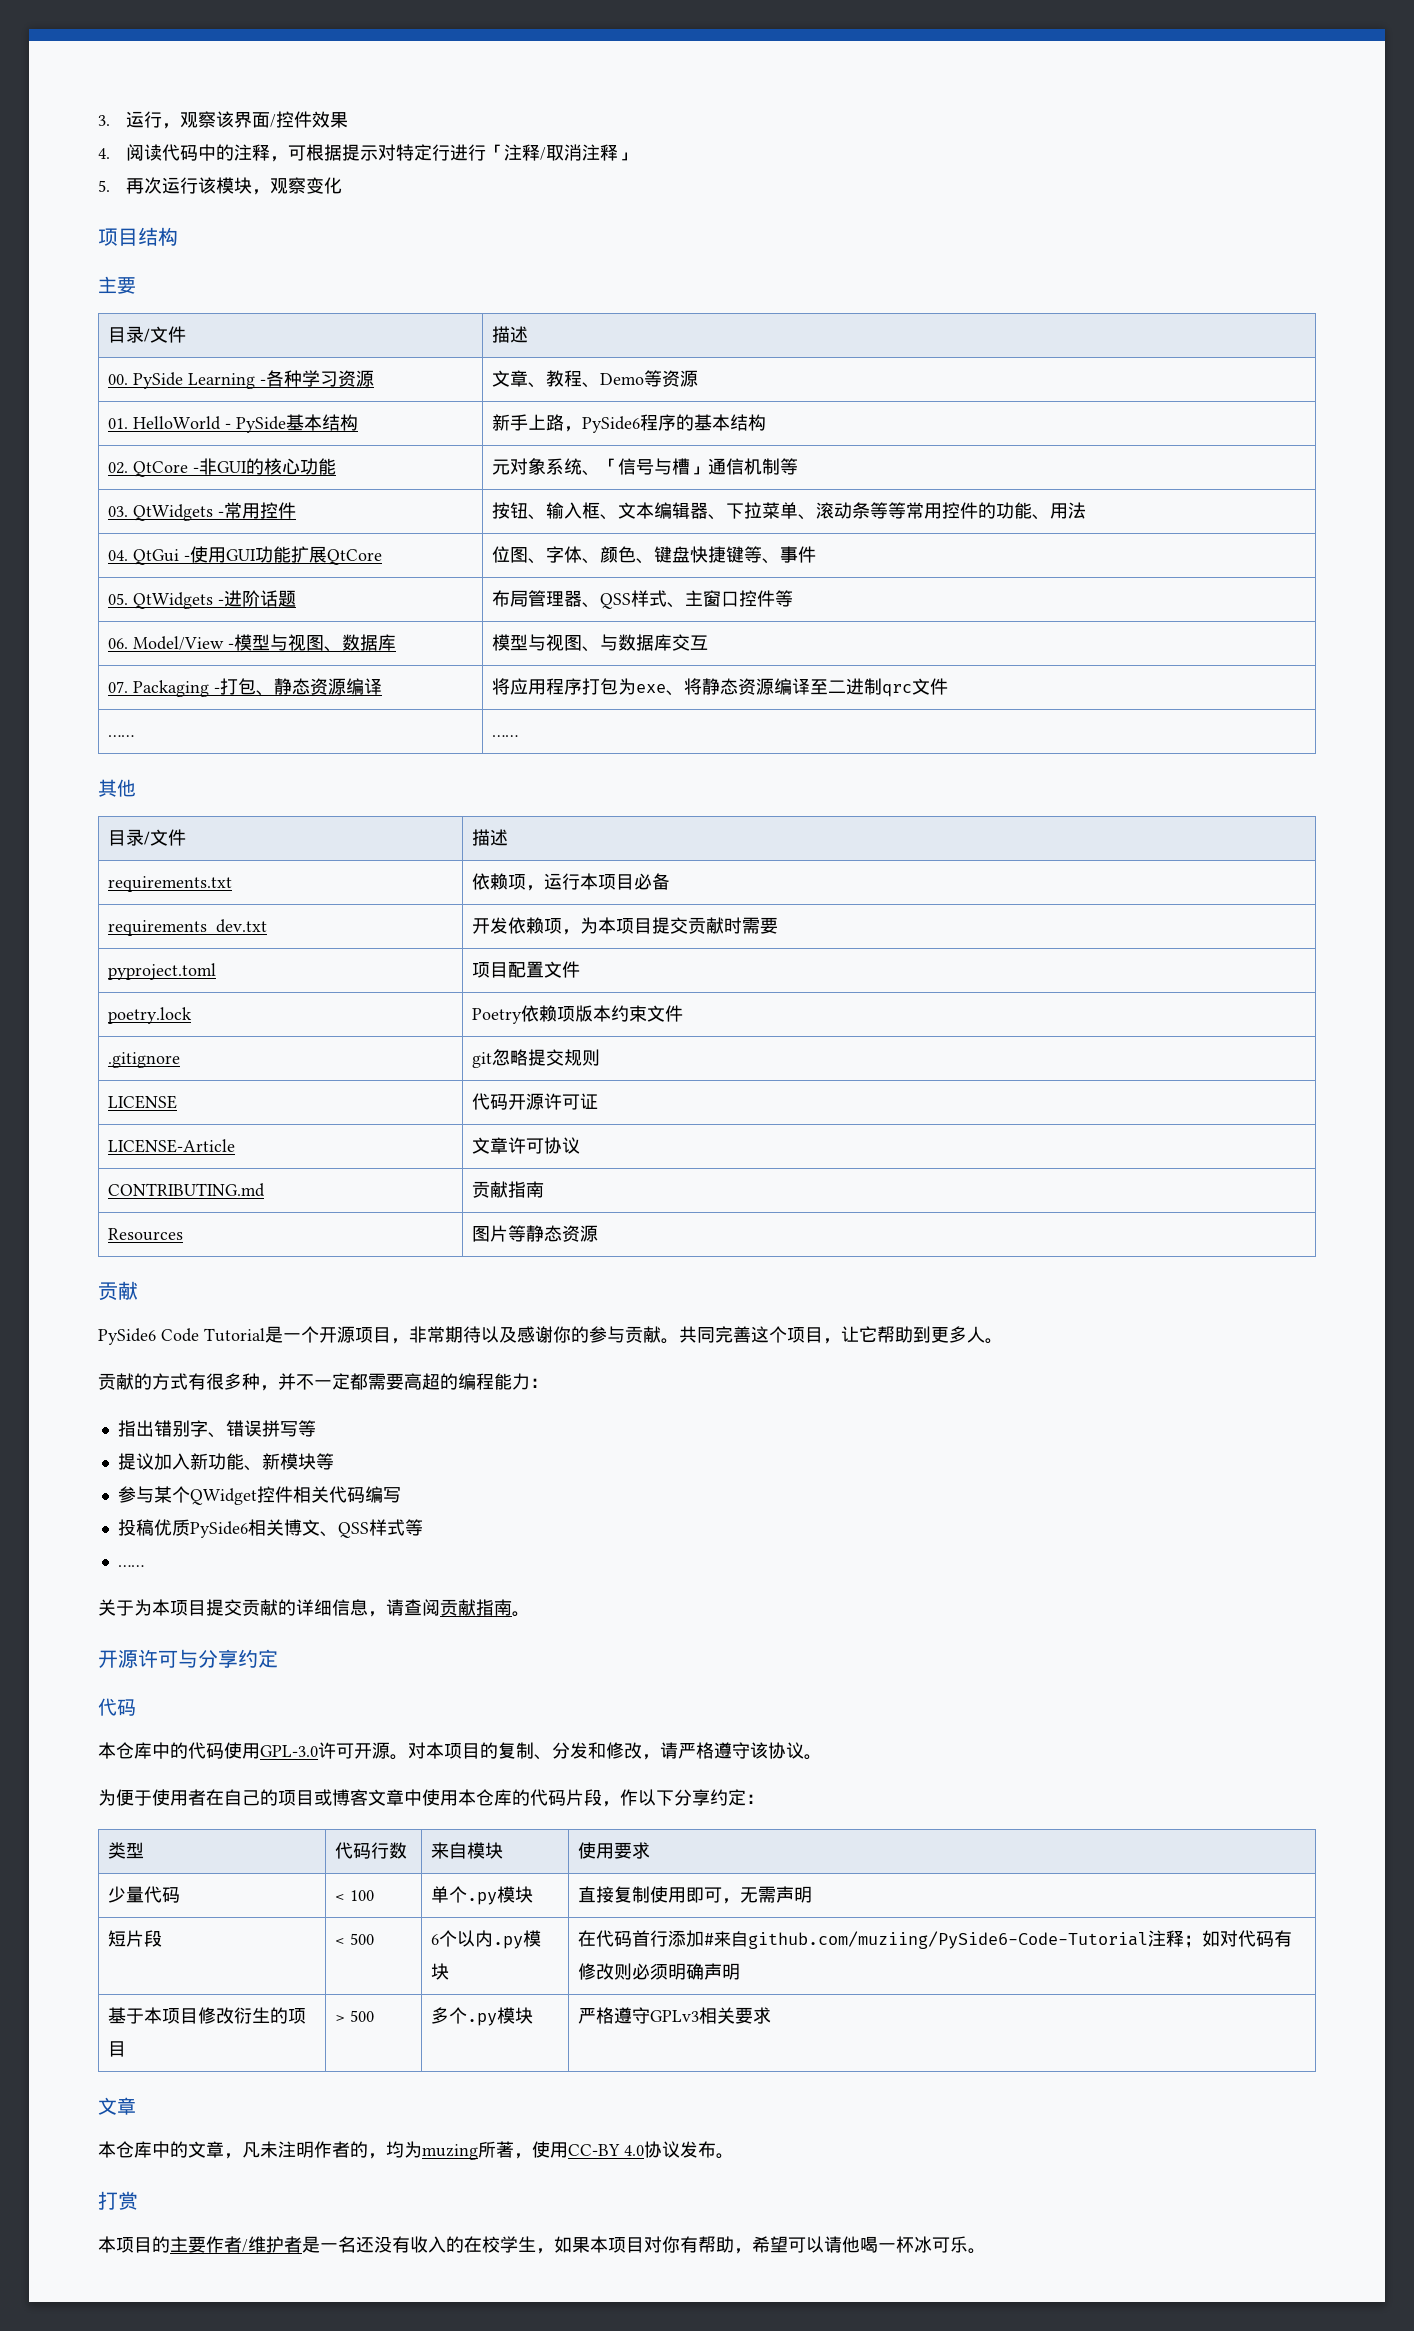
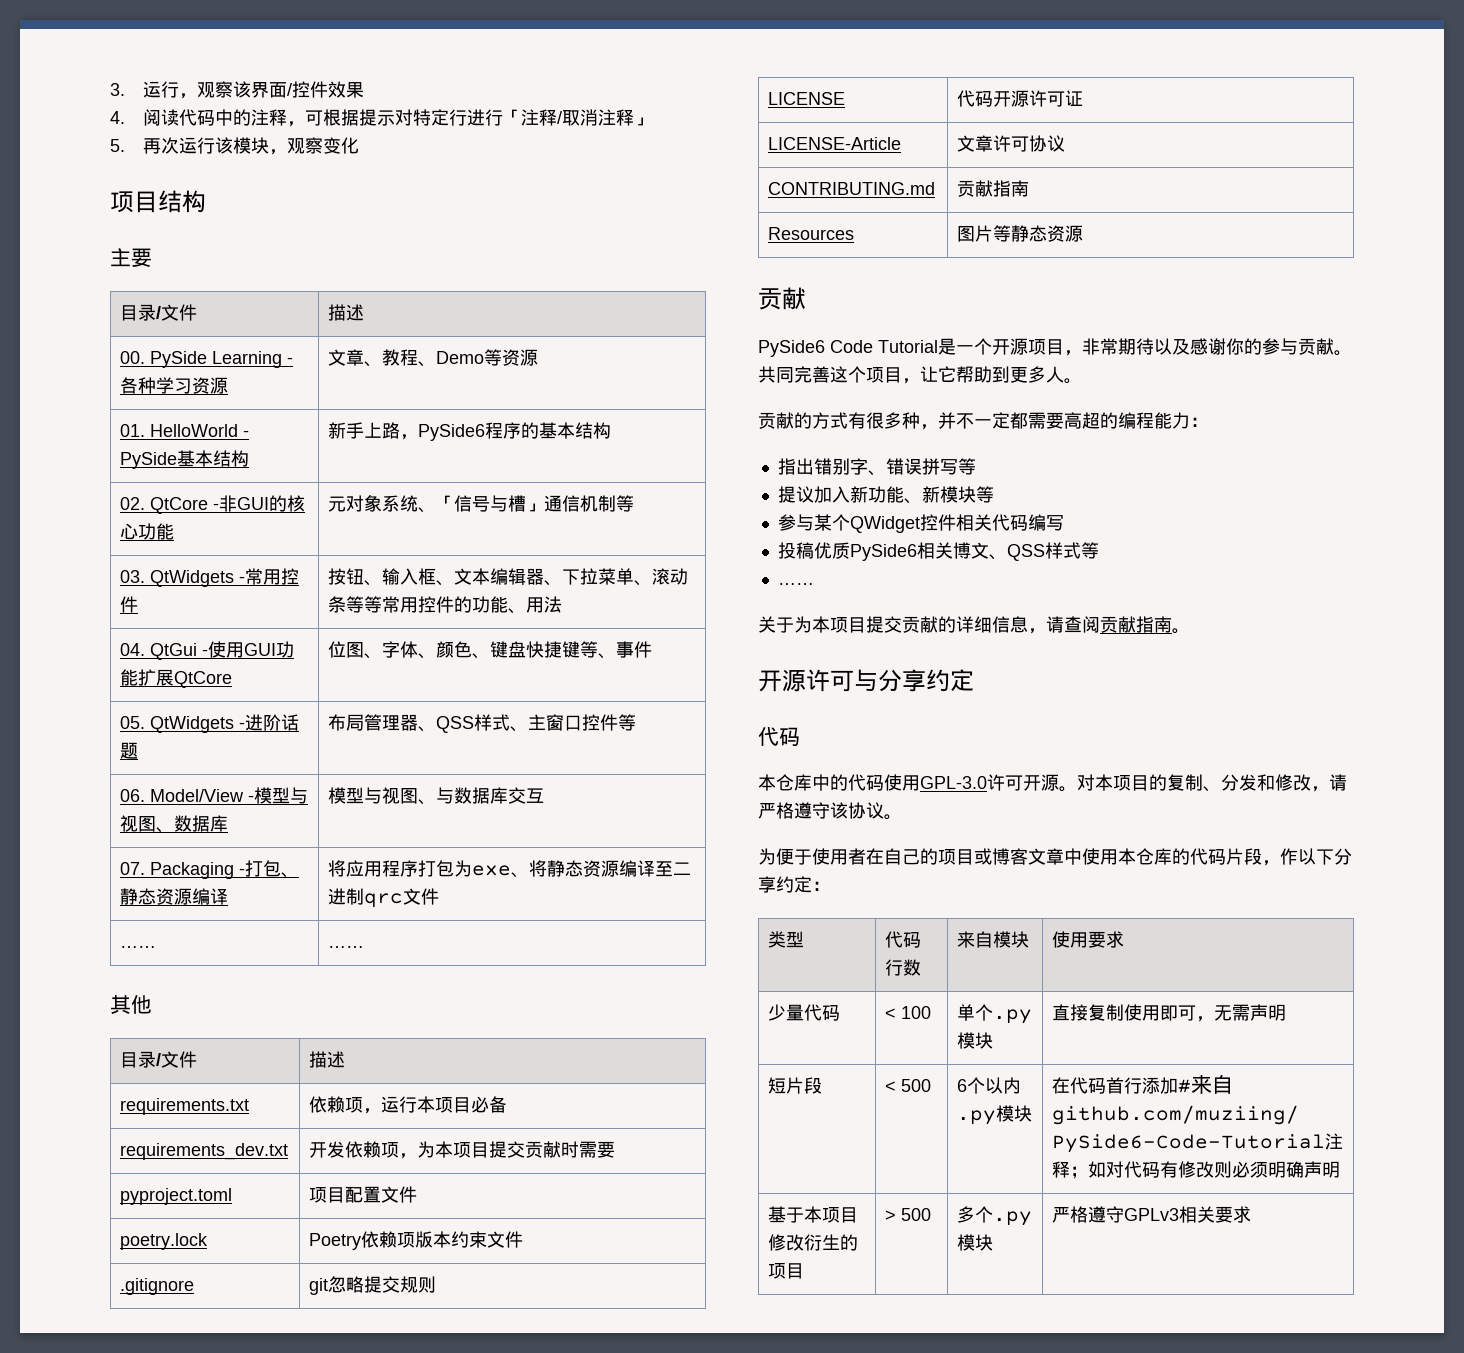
[98,2097,136,2115] [98,2141,734,2160] [98,2191,138,2210] [98,2236,986,2254] // 文章 // 本仓库中的文章，凡未注明作者的，均为muzing所著，使用CC-BY 4.0协议发布。 // 打赏 // 本项目的主要作者/维护者是一名还没有收入的在校学生，如果本项目对你有帮助，希望可以请他喝一杯冰可乐。 -> (1252, 1214) none

